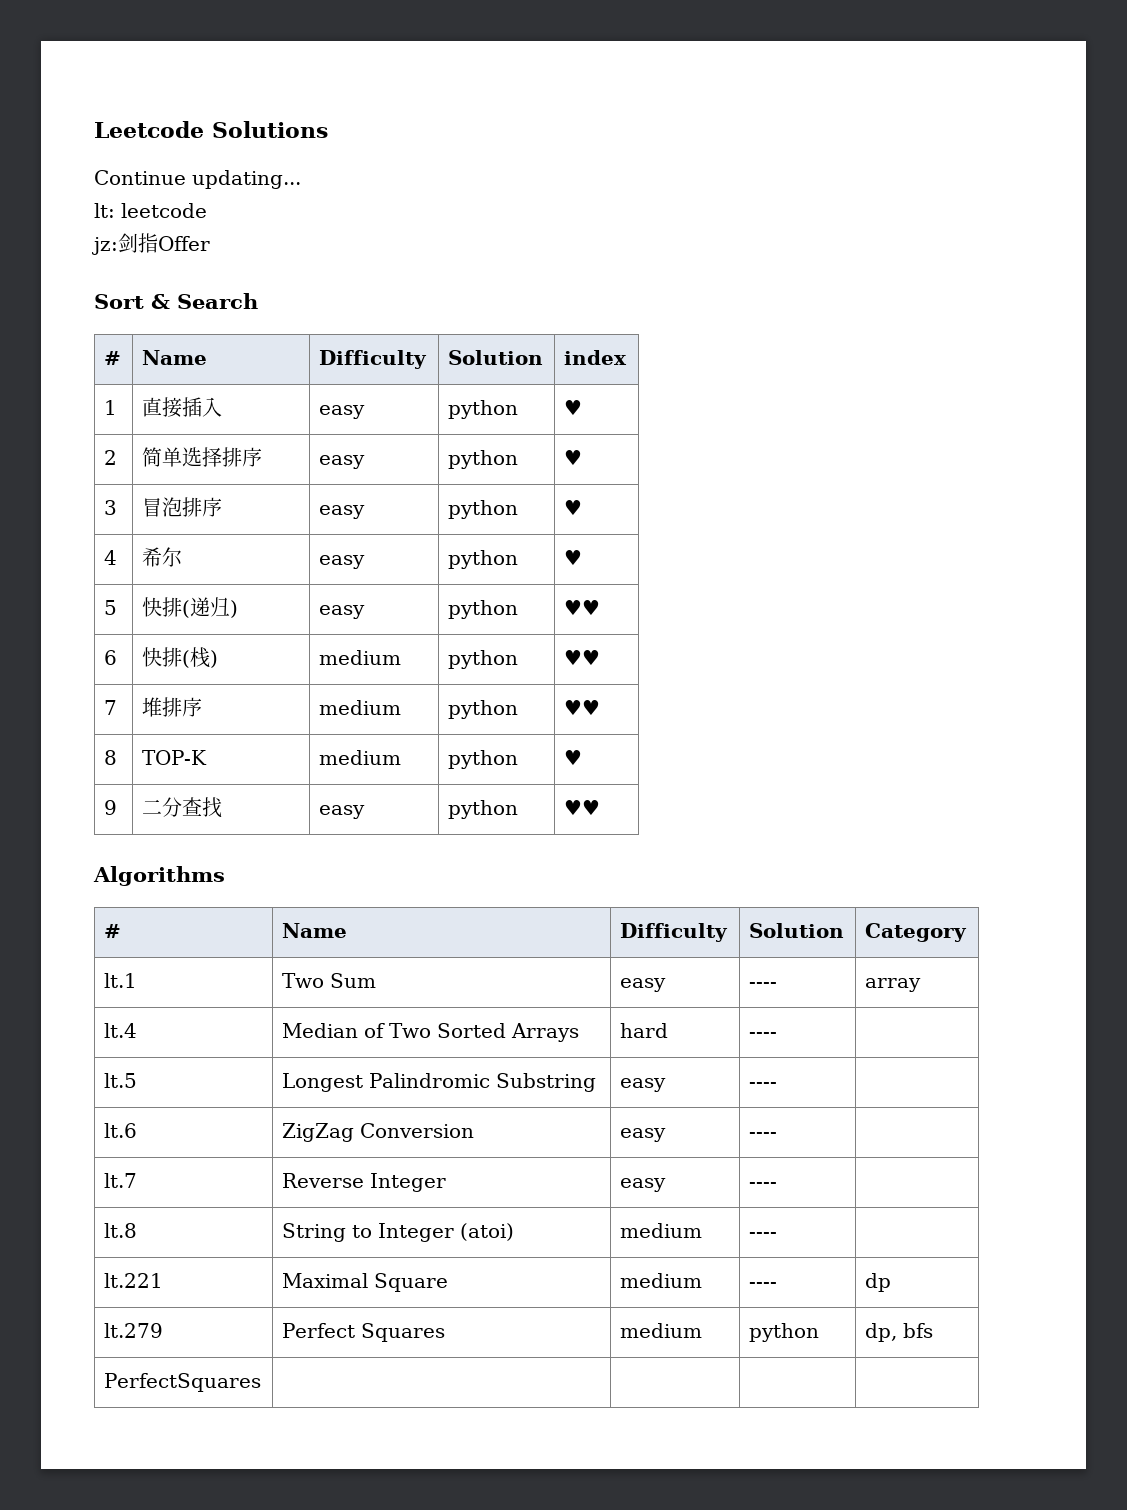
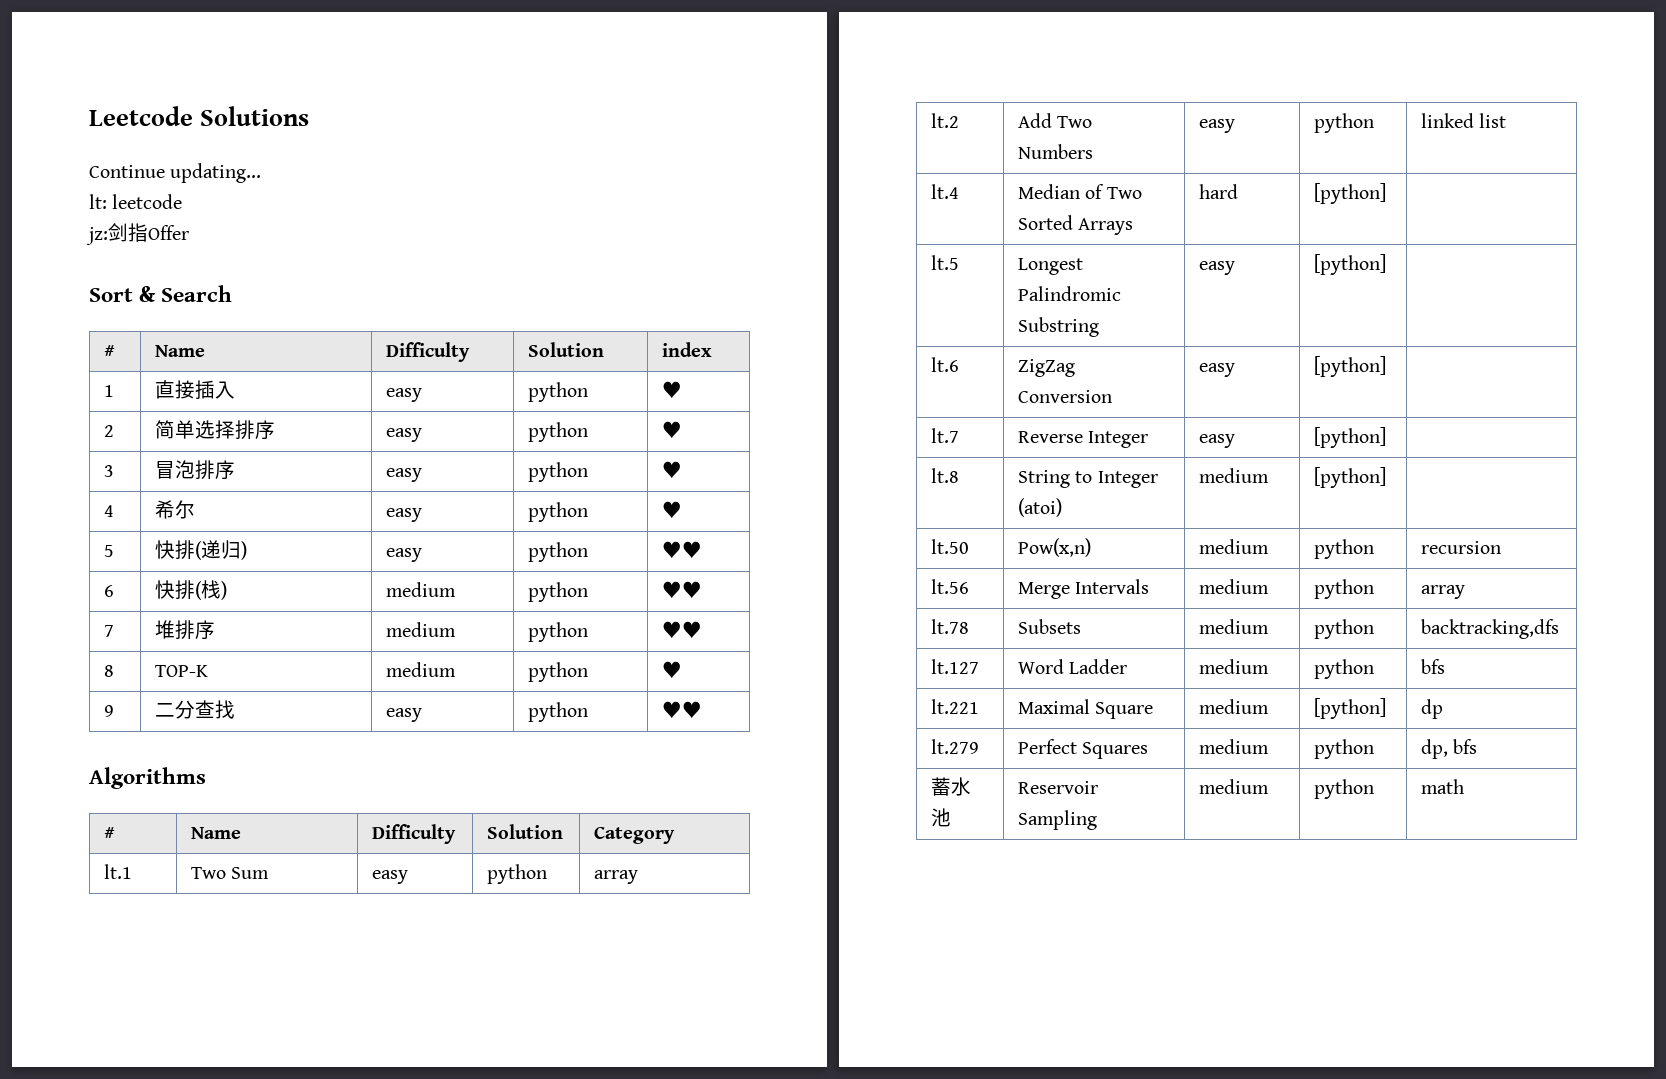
[749,982,778,988] [865,978,922,992] ---- | array -> [487,864,548,884] [594,870,639,884] [931,113,960,128] [1018,113,1093,128] [1018,144,1094,159] [1199,119,1236,133] [1314,113,1375,133] [1421,113,1507,128] python | array // lt.2 | Add Two Numbers | easy | python | linked list
[749,1032,778,1038] ---- -> [1314,183,1387,204] [python]
[749,1082,778,1088] ---- -> [1314,254,1387,275] [python]
[749,1132,778,1138] ---- -> [1314,356,1387,377] [python]
[749,1182,778,1188] ---- -> [1314,427,1387,448] [python]
[749,1232,778,1238] ---- | -> [1314,467,1387,488] [931,539,970,554] [1018,538,1092,557] [1199,539,1270,554] [1314,539,1375,559] [1421,541,1502,554] [931,579,970,594] [1018,579,1150,599] [1199,579,1270,594] [1314,579,1375,599] [1421,585,1466,599] [931,619,970,634] [1018,619,1082,634] [1199,619,1270,634] [1314,619,1375,639] [1421,619,1560,639] [931,659,980,674] [1018,659,1128,674] [1199,659,1270,674] [1314,659,1375,679] [1421,659,1446,674] [python] | // lt.50 | Pow(x,n) | medium | python | recursion // lt.56 | Merge Intervals | medium | python | array // lt.78 | Subsets | medium | python | backtracking,dfs // lt.127 | Word Ladder | medium | python | bfs
[749,1282,778,1288] ---- -> [1314,698,1387,719] [python]
[104,1373,262,1392] PerfectSquares | | | | -> [931,777,972,796] [931,808,952,827] [1018,781,1099,794] [1018,810,1098,830] [1199,779,1270,794] [1314,779,1375,799] [1421,779,1465,794] 蓄水池 | Reservoir Sampling | medium | python | math

